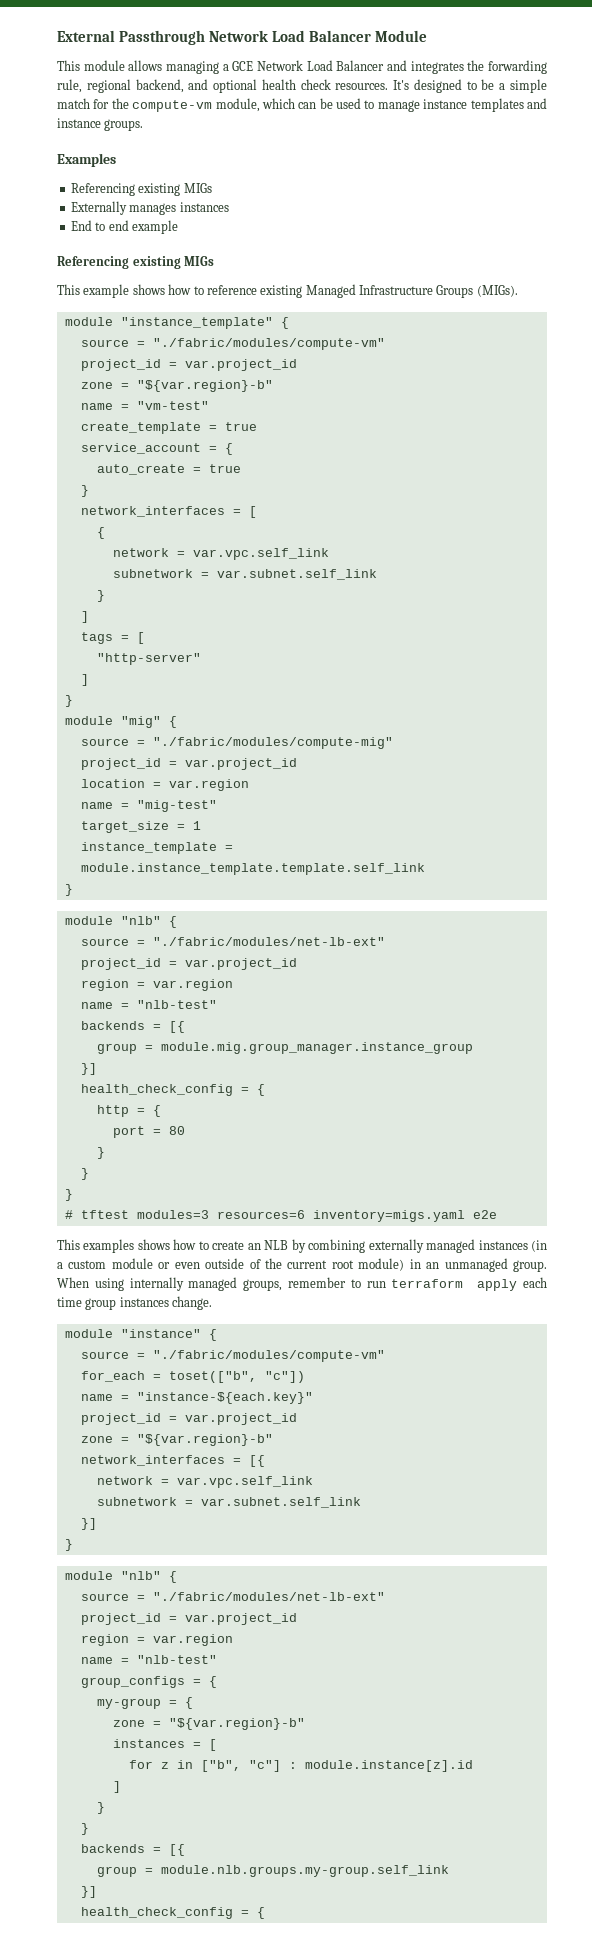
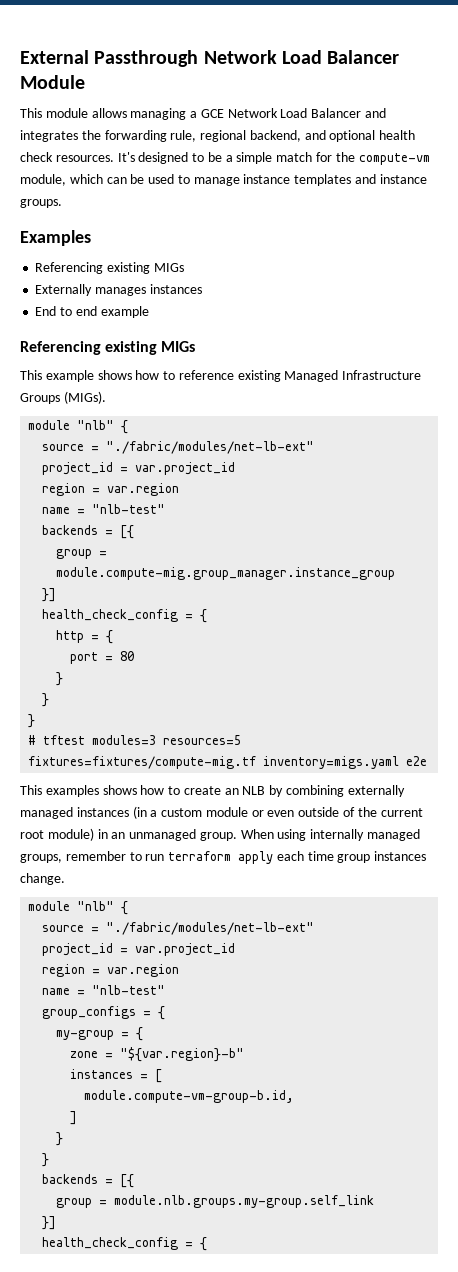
[64,317,289,329] [80,338,385,350] [80,359,297,371] [80,380,273,392] [80,401,209,410] [80,422,257,434] [80,443,233,455] [96,464,241,475] [80,485,89,497] [80,506,257,518] [96,527,105,539] [112,548,329,560] [112,569,377,580] [96,590,105,602] [80,611,89,623] [80,632,145,644] [96,653,201,665] [80,674,89,686] [64,695,73,707] [64,716,177,728] [80,737,393,749] [80,758,297,770] [80,779,249,791] [80,800,217,812] [80,821,201,833] [80,842,233,854] [80,863,425,875] [64,884,73,896] // module "instance_template" { // source = "./fabric/modules/compute-vm" // project_id = var.project_id // zone = "${var.region}-b" // name = "vm-test" // create_template = true // service_account = { // auto_create = true // } // network_interfaces = [ // { // network = var.vpc.self_link // subnetwork = var.subnet.self_link // } // ] // tags = [ // "http-server" // ] // } // module "mig" { // source = "./fabric/modules/compute-mig" // project_id = var.project_id // location = var.region // name = "mig-test" // target_size = 1 // instance_template = module.instance_template.template.self_link // } -> (106, 397) none
[160,1042,473,1054] module.mig.group_manager.instance_group -> [56,567,396,580] module.compute-mig.group_manager.instance_group
[216,1210,305,1219] resources=6 -> [163,735,242,745] [28,756,257,769] resources=5 fixtures=fixtures/compute-mig.tf
[64,1329,217,1341] [80,1350,385,1362] [80,1371,305,1383] [80,1392,313,1404] [80,1413,297,1425] [80,1434,273,1446] [80,1455,265,1467] [96,1476,313,1488] [96,1497,361,1508] [80,1518,97,1530] [64,1539,73,1551] // module "instance" { // source = "./fabric/modules/compute-vm" // for_each = toset(["b", "c"]) // name = "instance-${each.key}" // project_id = var.project_id // zone = "${var.region}-b" // network_interfaces = [{ // network = var.vpc.self_link // subnetwork = var.subnet.self_link // }] // } -> (65, 879) none
[128,1760,473,1772] for z in ["b", "c"] : module.instance[z].id -> [84,1090,295,1103] module.compute-vm-group-b.id,

